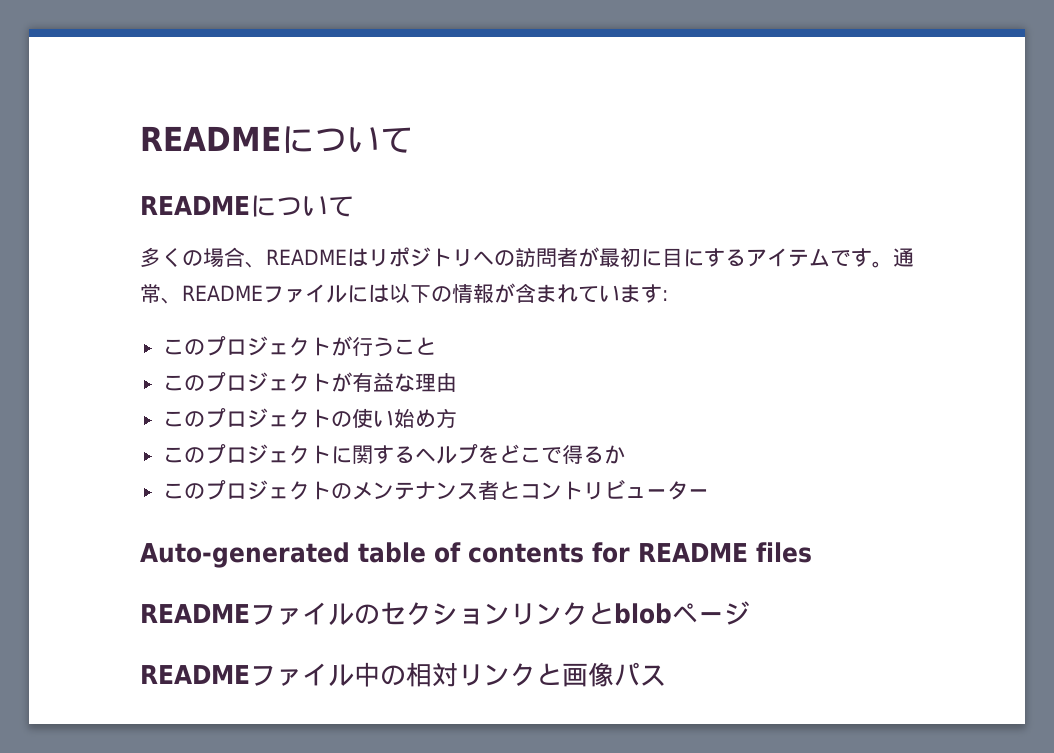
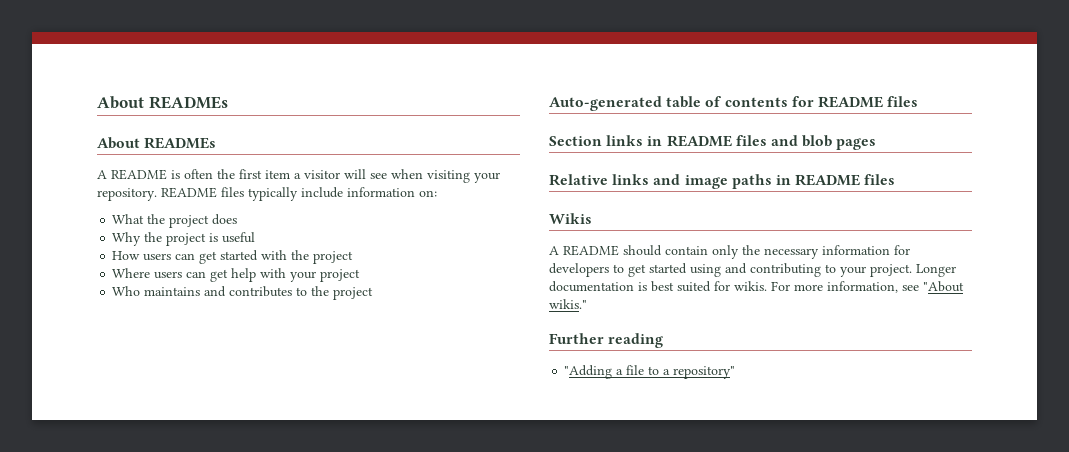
[140,126,413,154] [140,195,354,217] [140,247,914,268] [140,283,668,304] [162,336,436,357] [162,372,457,392] [162,408,457,428] [162,444,625,464] [162,480,709,500] READMEについて // READMEについて // 多くの場合、READMEはリポジトリへの訪問者が最初に目にするアイテムです。通常、READMEファイルには以下の情報が含まれています: // このプロジェクトが行うこと // このプロジェクトが有益な理由 // このプロジェクトの使い始め方 // このプロジェクトに関するヘルプをどこで得るか // このプロジェクトのメンテナンス者とコントリビューター -> [97,96,228,109] [97,137,217,149] [97,169,500,183] [97,187,437,201] [112,214,238,228] [112,232,256,246] [112,250,354,264] [112,268,361,282] [112,286,374,300] About READMEs // About READMEs // A README is often the first item a visitor will see when visiting your repository. README files typically include information on: // What the project does // Why the project is useful // How users can get started with the project // Where users can get help with your project // Who maintains and contributes to the project
[140,601,750,625] [140,662,666,687] READMEファイルのセクションリンクとblobページ // READMEファイル中の相対リンクと画像パス -> [549,135,877,150] [549,174,896,189] [549,213,592,224] [549,245,910,259] [549,263,956,277] [549,281,964,293] [549,299,587,309] [549,333,664,348] [564,365,736,379] Section links in README files and blob pages // Relative links and image paths in README files // Wikis // A README should contain only the necessary information for developers to get started using and contributing to your project. Longer documentation is best suited for wikis. For more information, see "About wikis." // Further reading // "Adding a file to a repository"

